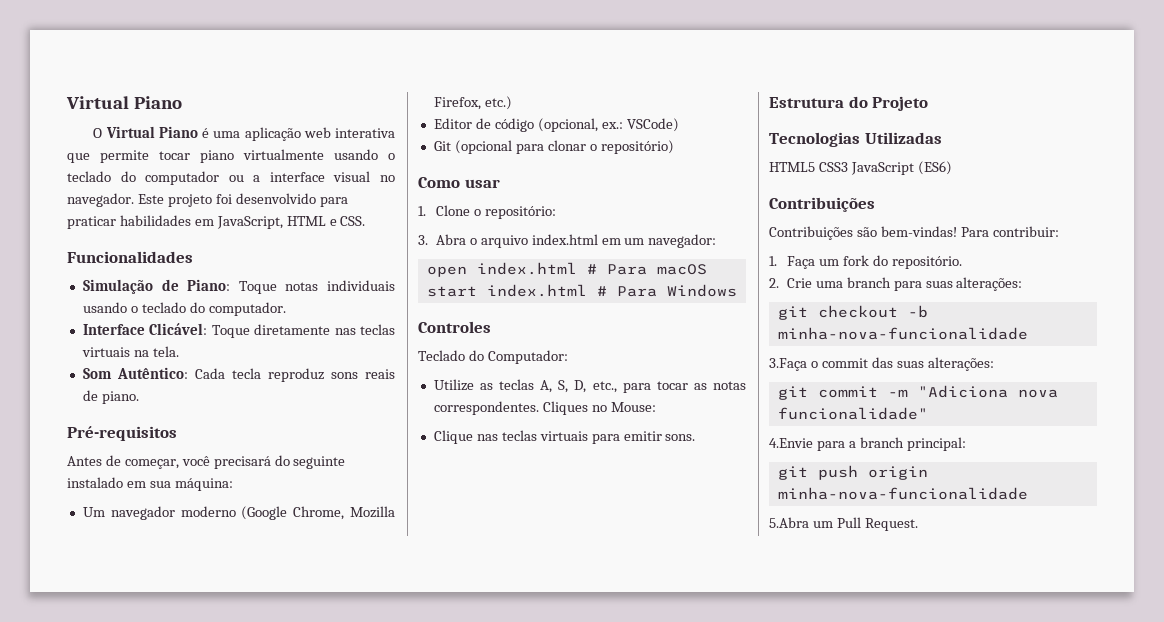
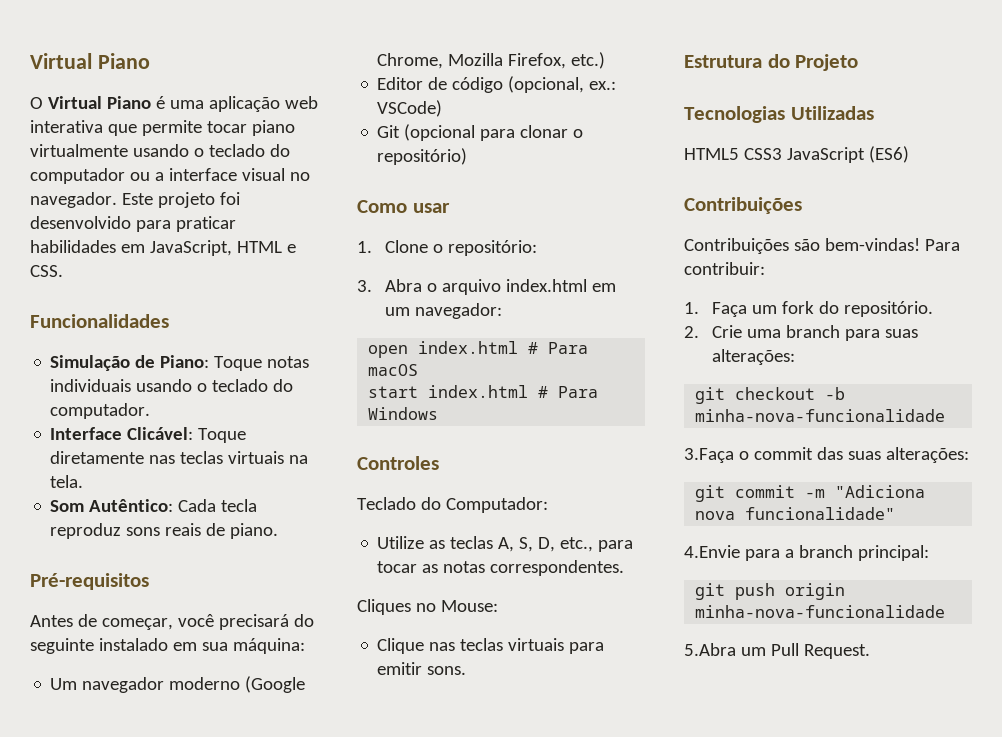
(539, 408) none -> (625, 568) //

